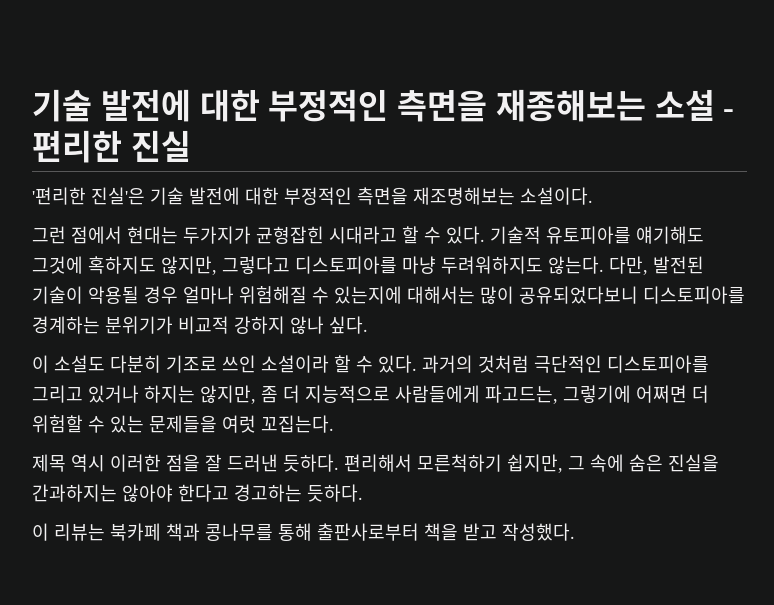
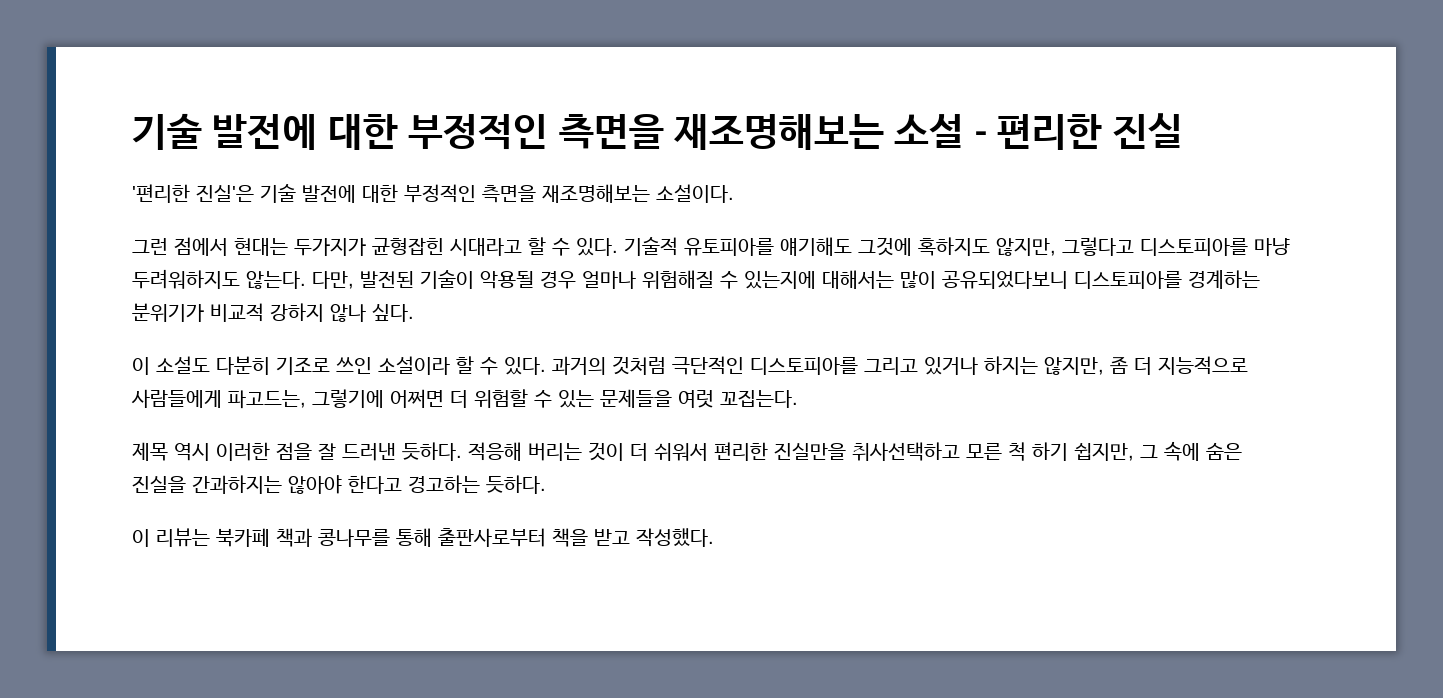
[32,89,646,122] 기술 발전에 대한 부정적인 측면을 재종해보는 -> [132,113,884,150] 기술 발전에 대한 부정적인 측면을 재조명해보는
[344,454,502,472] 편리해서 모른척하기 -> [468,442,1068,461] 적응해 버리는 것이 더 쉬워서 편리한 진실만을 취사선택하고 모른 척 하기

